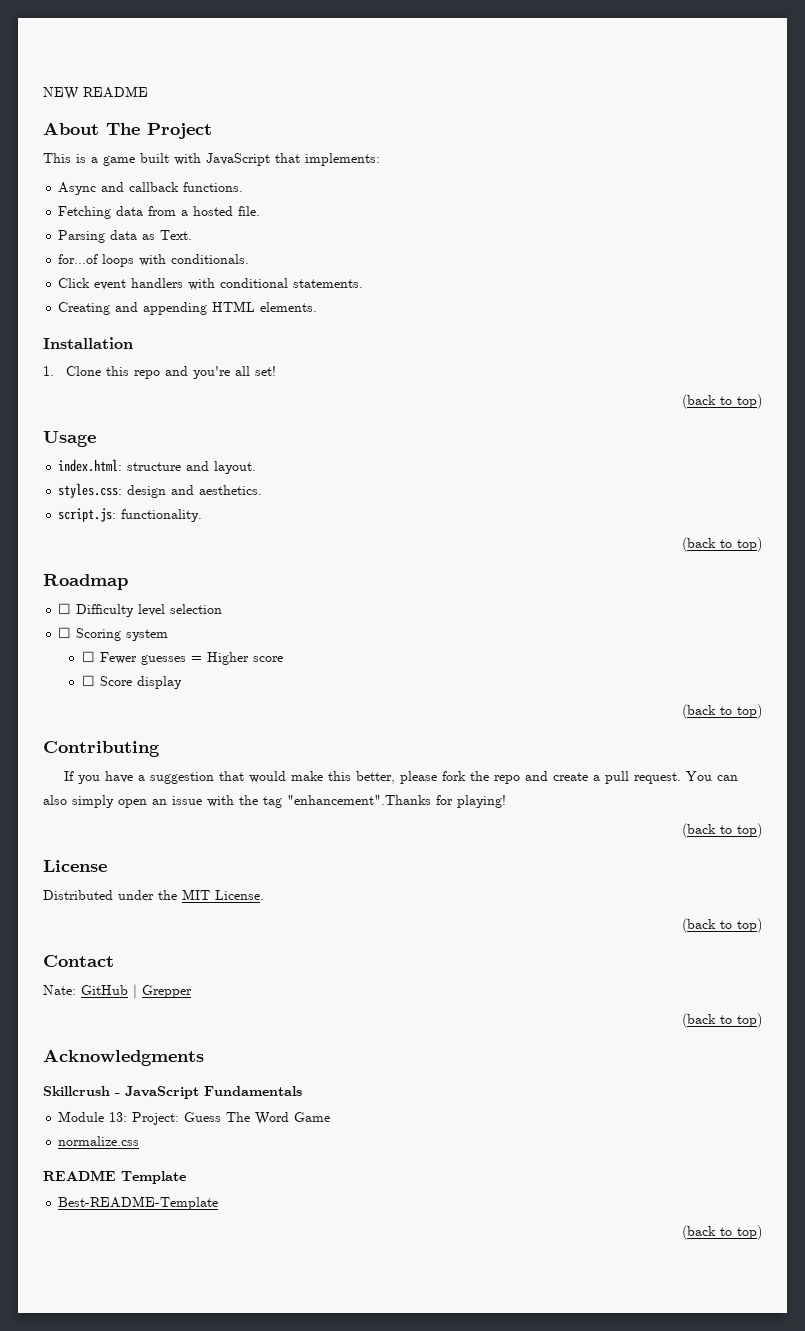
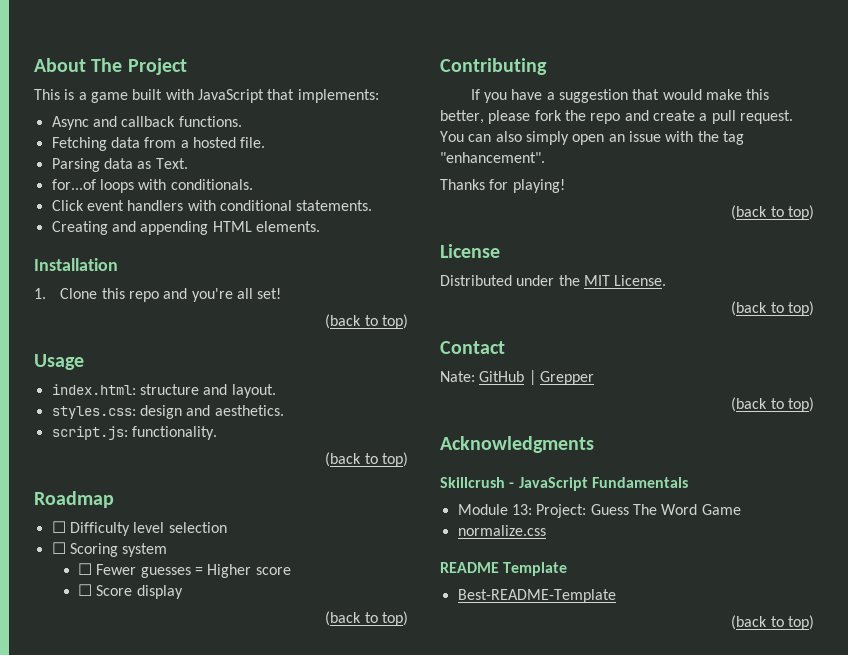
[43,86,148,100] NEW README // -> (34, 65) none
[287,795,431,805] "enhancement".Thanks -> [440,152,545,163] [440,179,485,190] "enhancement". // Thanks

